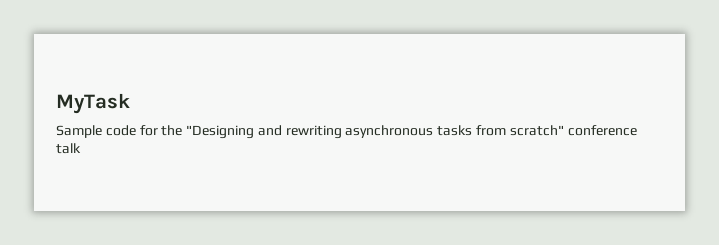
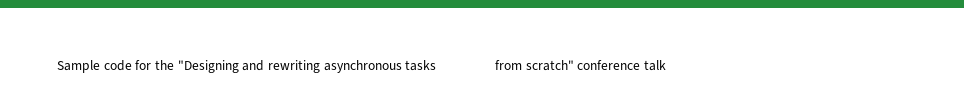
[56,93,130,114] MyTask // -> (57, 66) none

